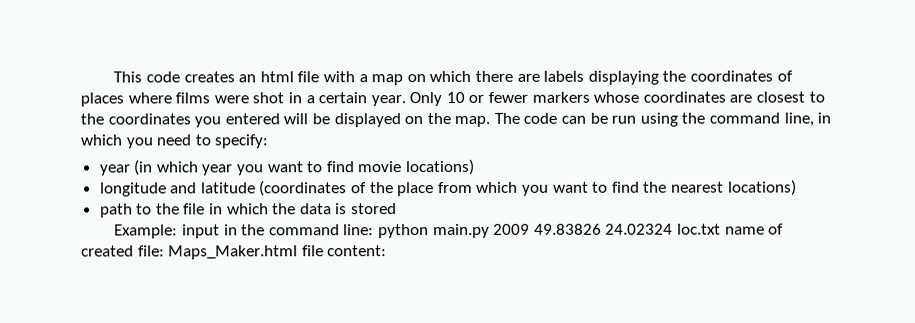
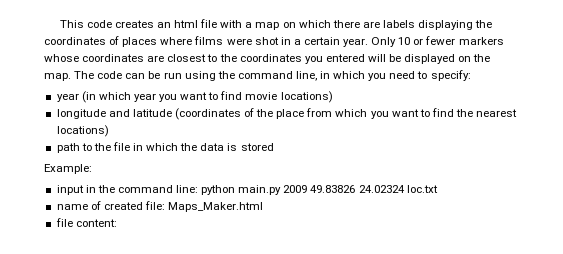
(179, 231) none -> (92, 169) //
(721, 229) none -> (438, 189) //
(299, 252) none -> (264, 207) //

